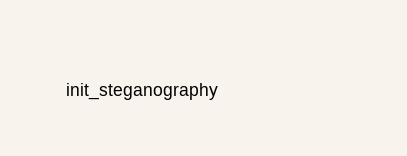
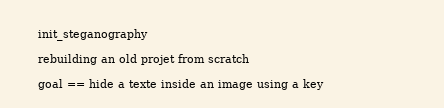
(218, 91) none -> [38,54,249,65] [38,79,324,90] // rebuilding an old projet from scratch // goal == hide a texte inside an image using a key

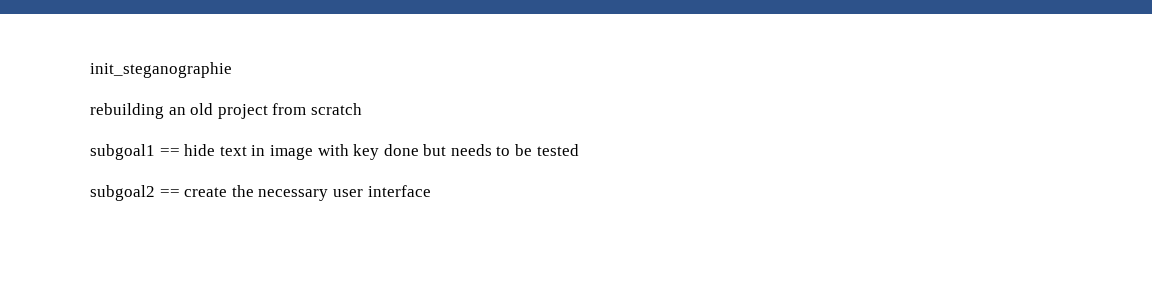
[38,29,148,41] init_steganography -> [90,62,232,78] init_steganographie
[141,55,175,65] projet -> [217,104,268,119] project
[38,79,63,90] goal -> [90,144,155,160] subgoal1
[118,79,324,90] a texte inside an image using a key -> [219,144,579,160] [90,185,431,201] text in image with key done but needs to be tested // subgoal2 == create the necessary user interface

